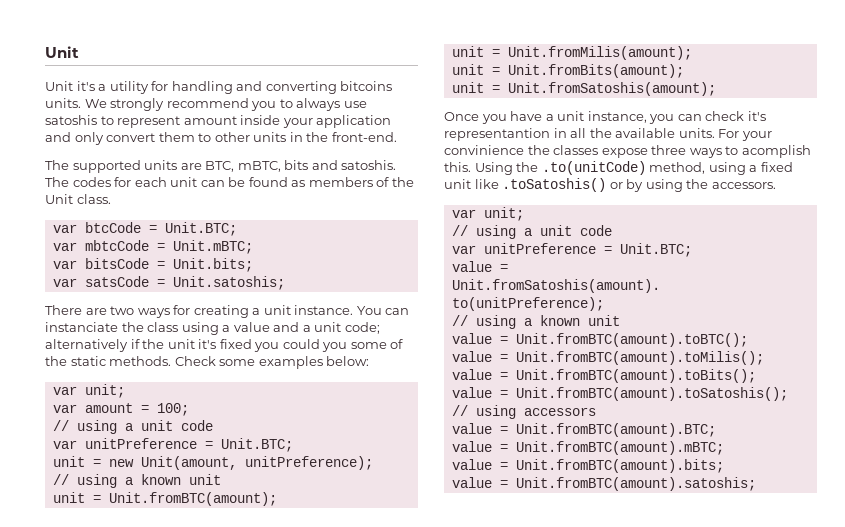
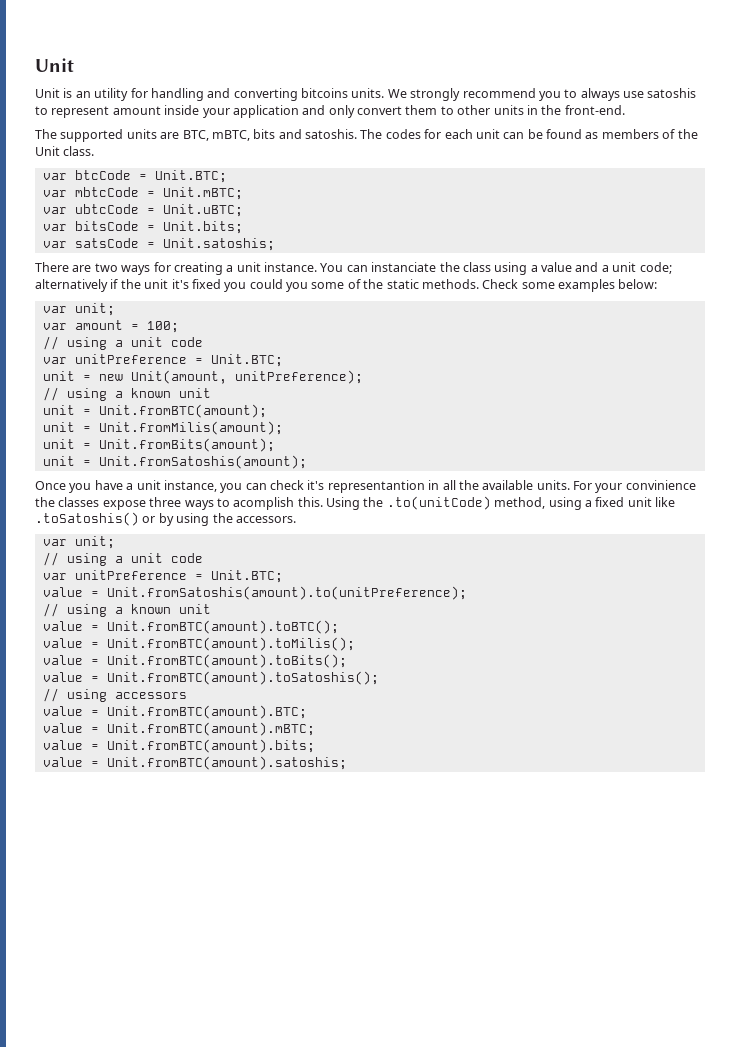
[76,81,107,91] it's a -> [63,88,91,98] is an
(253, 247) none -> [42,204,243,217] // var ubtcCode = Unit.uBTC;

